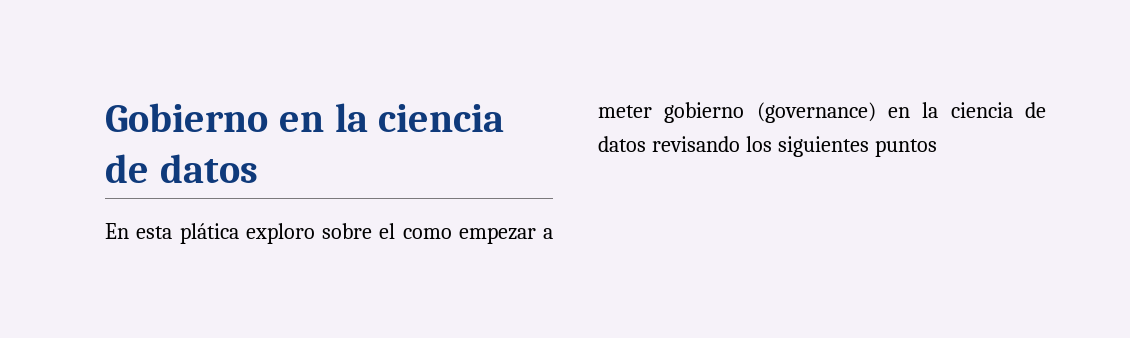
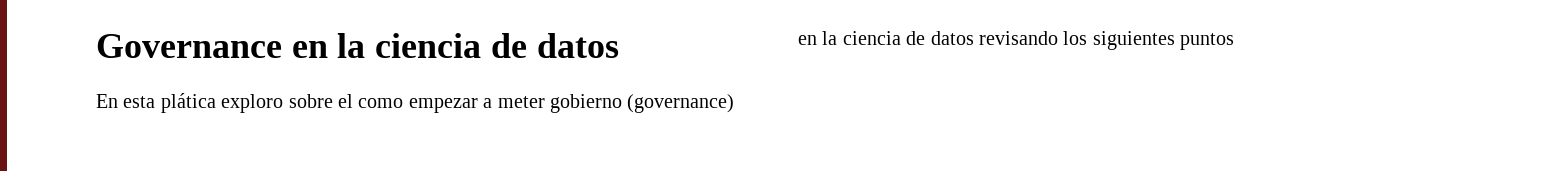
[105,103,268,132] Gobierno -> [96,34,282,58] Governance

